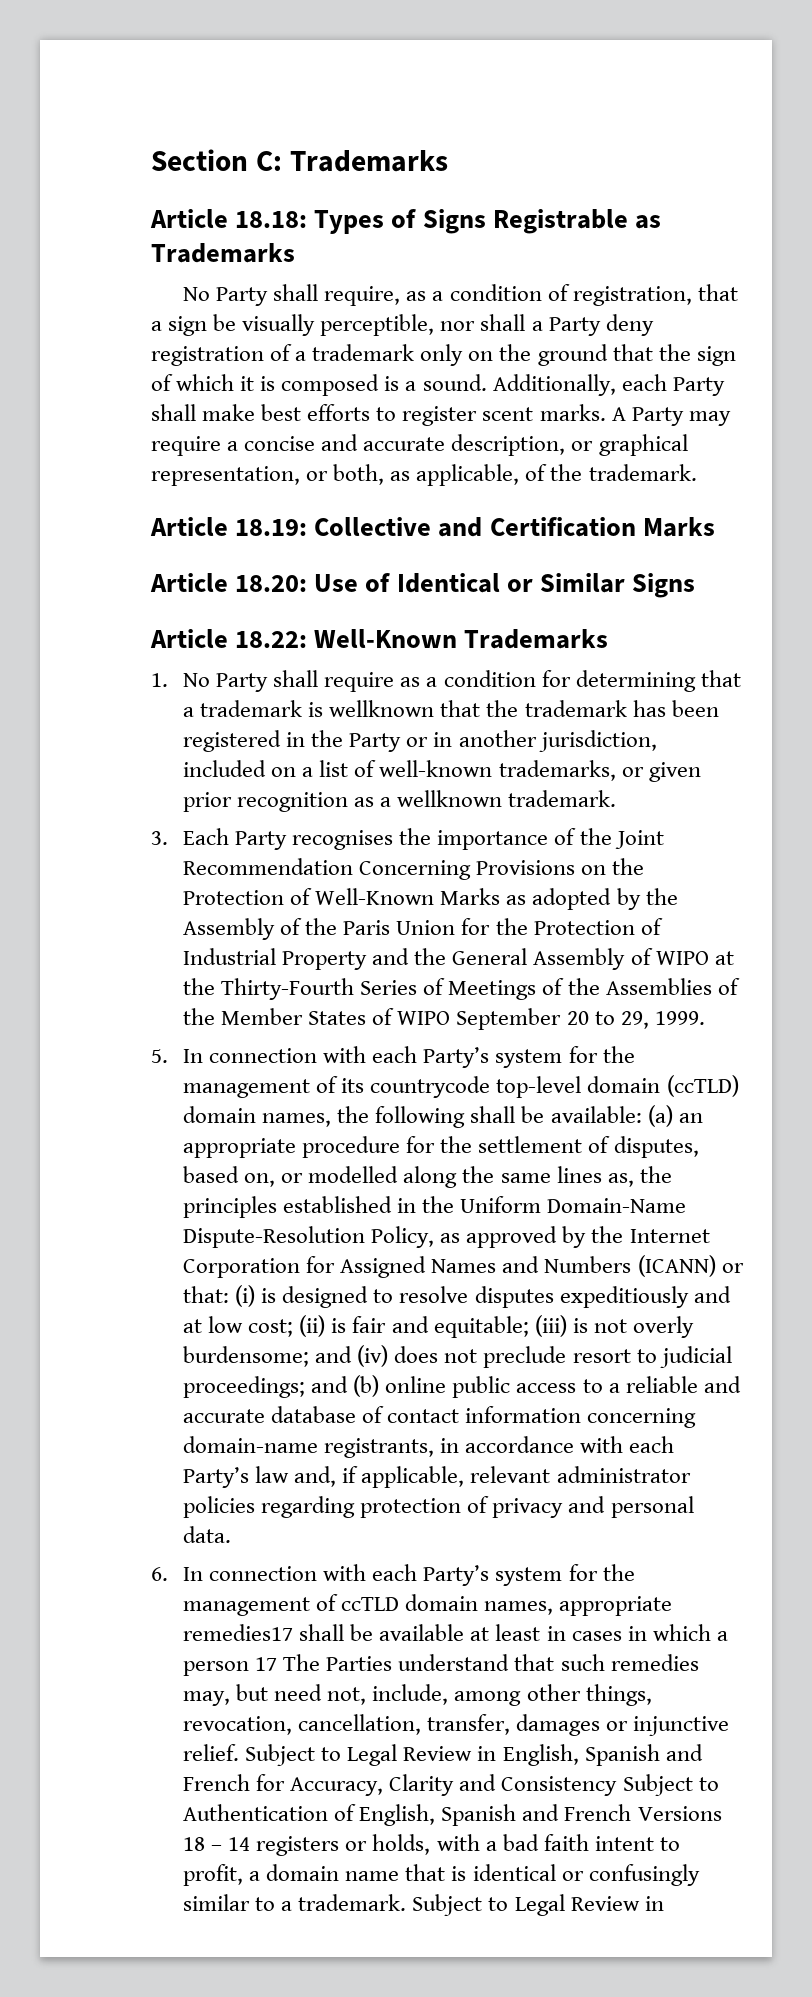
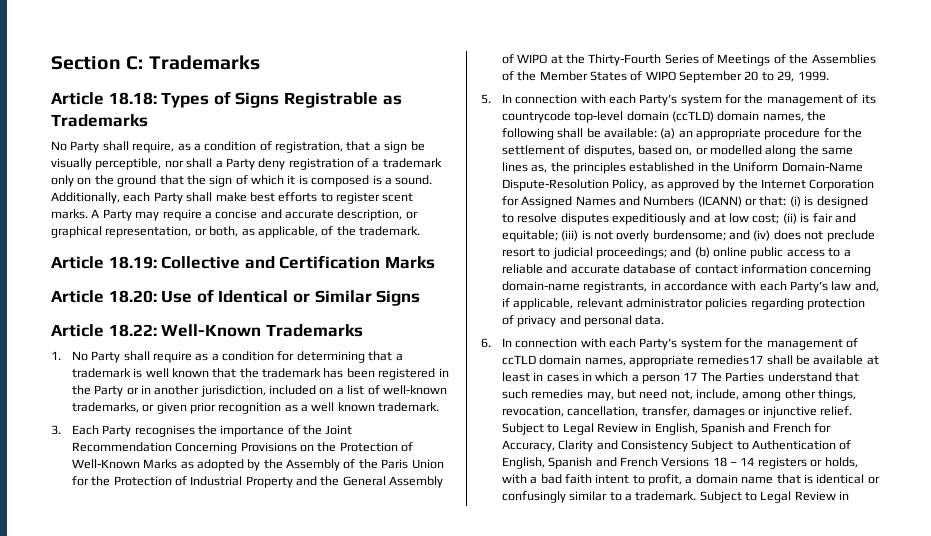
[329,700,435,717] wellknown -> [145,368,209,378] well known
[397,790,503,807] wellknown -> [311,402,375,412] well known

